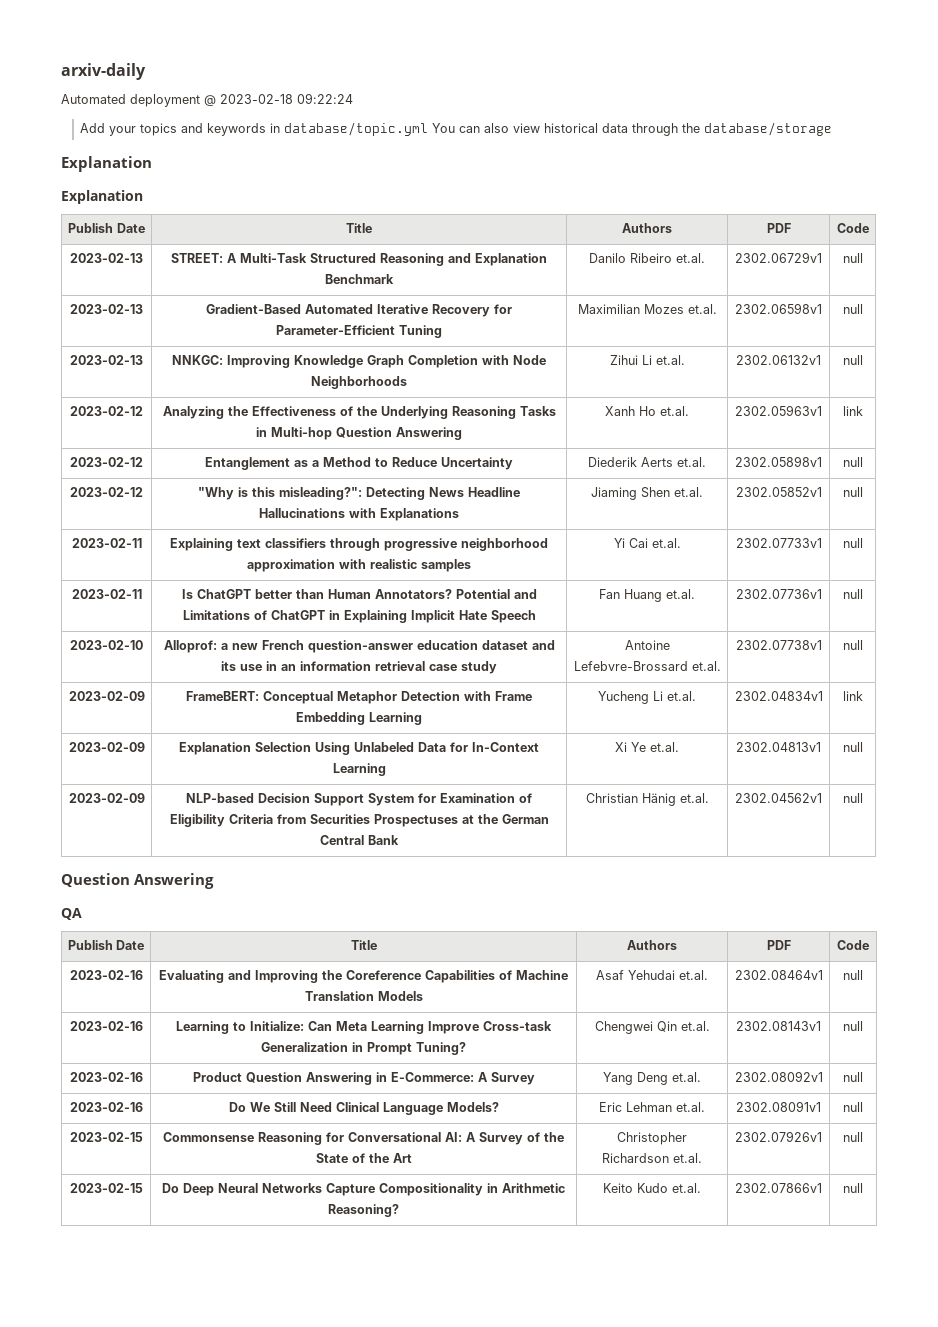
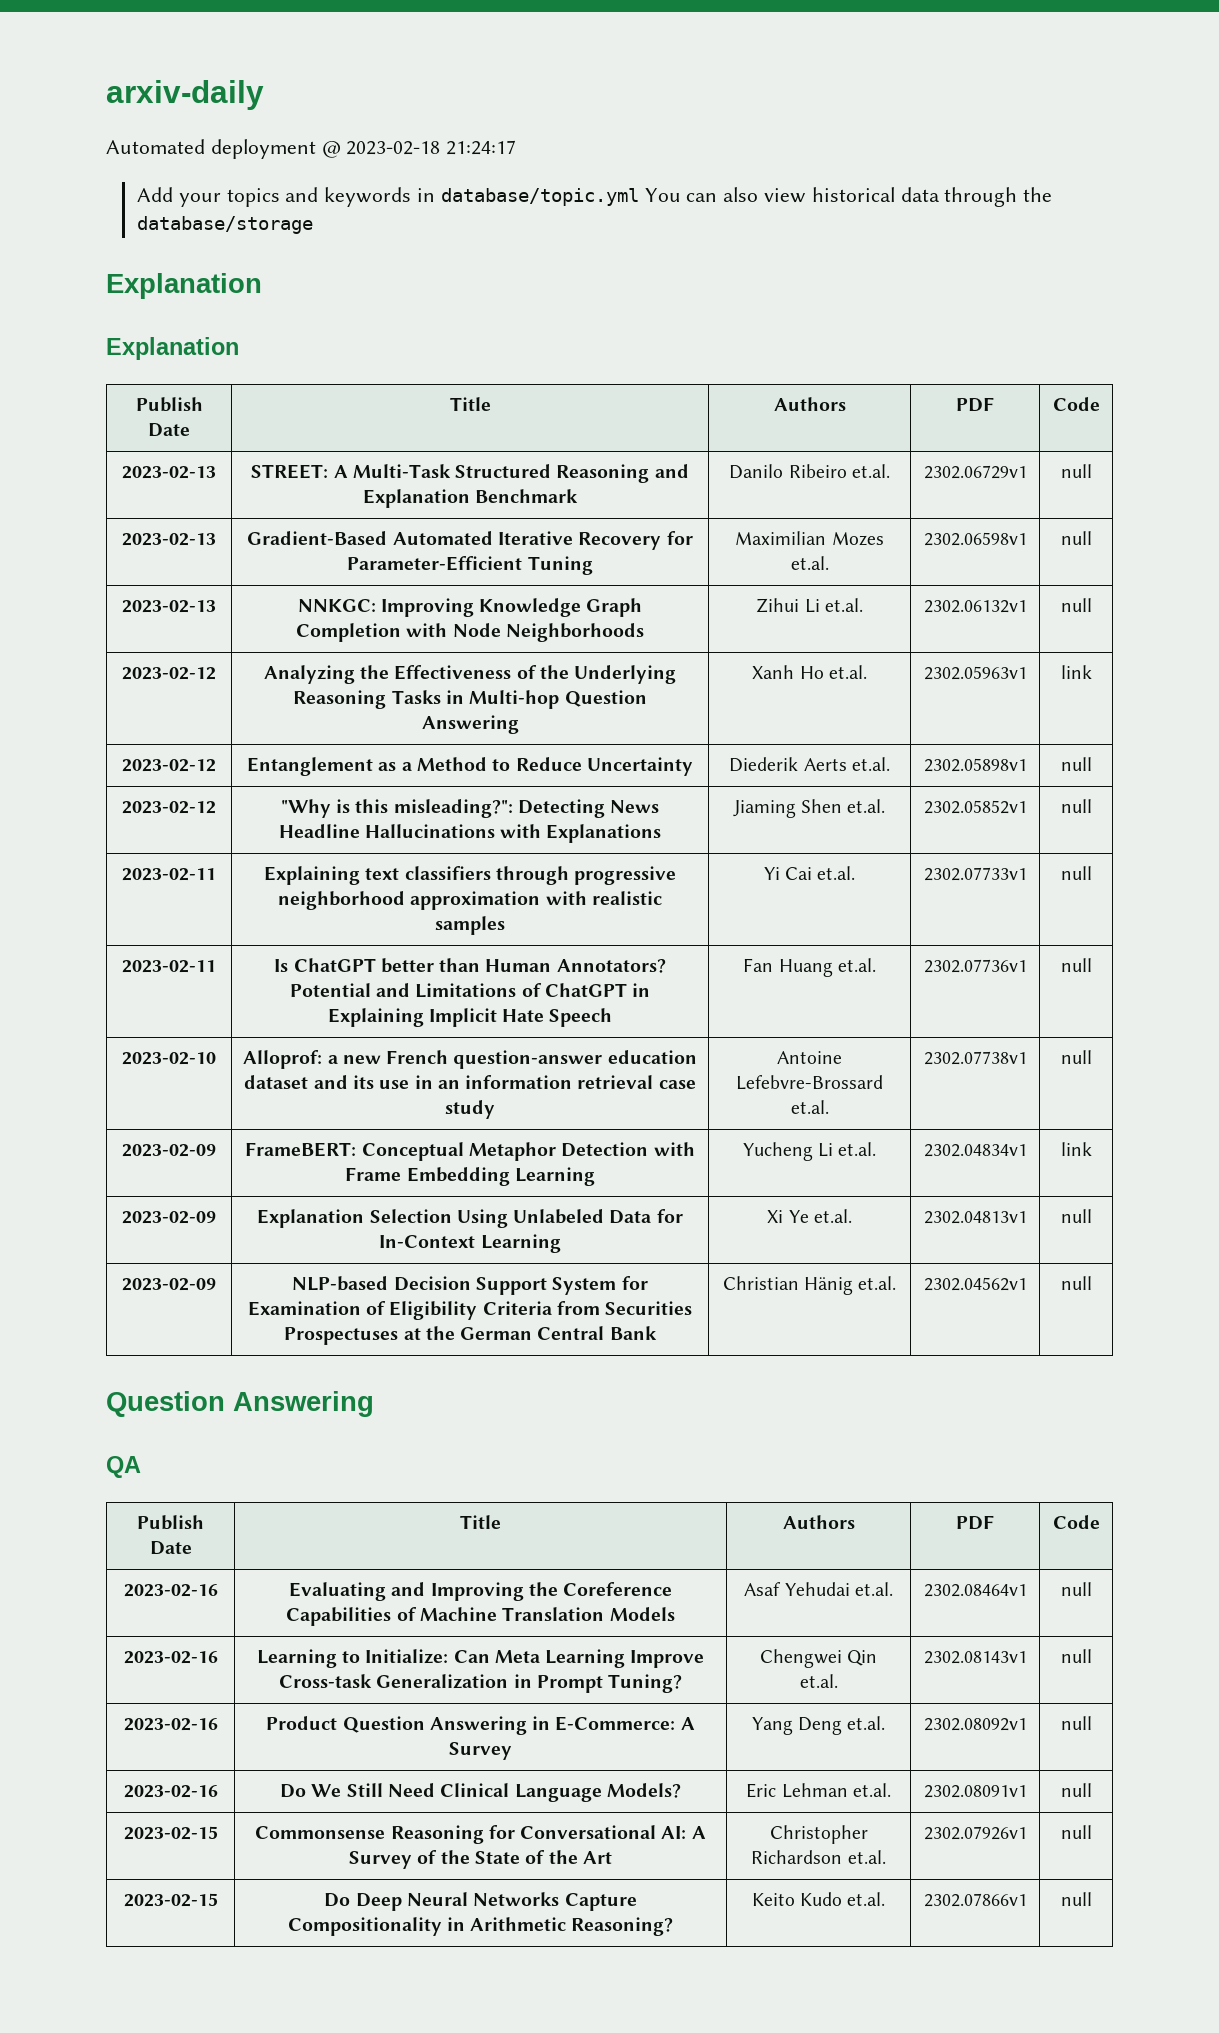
[297,93,353,104] 09:22:24 -> [446,140,517,155] 21:24:17

